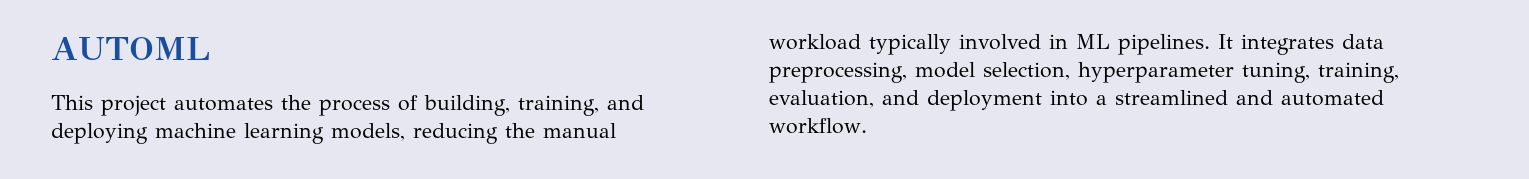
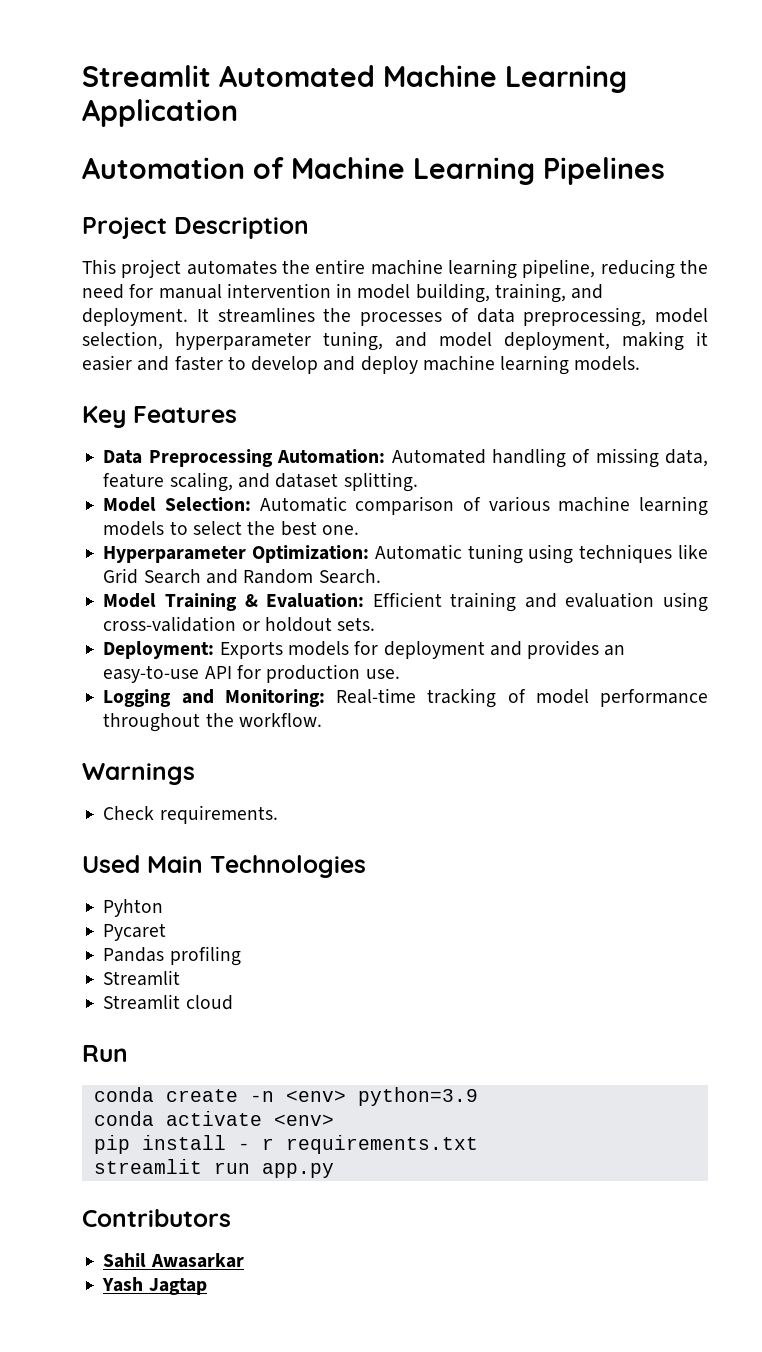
[51,37,210,60] [51,95,644,116] [51,123,616,144] [769,34,1334,55] AUTOML // This project automates the process of building, training, and deploying machine learning models, reducing the manual workload typically involved in ML pipelines. It integrates -> [82,65,627,93] [82,99,238,127] [82,157,665,185] [82,217,309,239] [82,259,708,279] [82,283,604,303] [82,307,469,326] Streamlit Automated Machine Learning Application // Automation of Machine Learning Pipelines // Project Description // This project automates the entire machine learning pipeline, reducing the need for manual intervention in model building, training, and deployment. It streamlines the processes of
[1318,62,1399,83] [769,90,1384,111] [769,118,867,134] training, evaluation, and deployment into a streamlined and automated workflow. -> [395,331,708,351] [82,355,641,375] [82,406,237,428] [103,448,708,468] [103,472,418,492] [103,496,708,516] [103,521,359,536] [103,544,708,564] [103,568,381,584] [103,592,709,612] [103,616,376,632] [103,640,626,659] [103,664,400,683] [103,688,708,708] [103,713,322,732] [82,763,195,785] [103,805,278,824] [82,855,366,878] [103,899,164,917] [103,923,167,941] [103,946,241,966] [103,970,181,986] [103,994,233,1010] [82,1045,128,1062] [93,1087,478,1106] [93,1111,334,1126] [93,1135,478,1154] [93,1159,334,1178] [82,1209,231,1227] [103,1253,244,1268] [102,1277,207,1295] and model deployment, making it easier and faster to develop and deploy machine learning models. // Key Features // Data Preprocessing Automation: Automated handling of missing data, feature scaling, and dataset splitting. // Model Selection: Automatic comparison of various machine learning models to select the best one. // Hyperparameter Optimization: Automatic tuning using techniques like Grid Search and Random Search. // Model Training & Evaluation: Efficient training and evaluation using cross-validation or holdout sets. // Deployment: Exports models for deployment and provides an easy-to-use API for production use. // Logging and Monitoring: Real-time tracking of model performance throughout the workflow. // Warnings // Check requirements. // Used Main Technologies // Pyhton // Pycaret // Pandas profiling // Streamlit // Streamlit cloud // Run // conda create -n <env> python=3.9 // conda activate <env> // pip install - r requirements.txt // streamlit run app.py // Contributors // Sahil Awasarkar // Yash Jagtap

